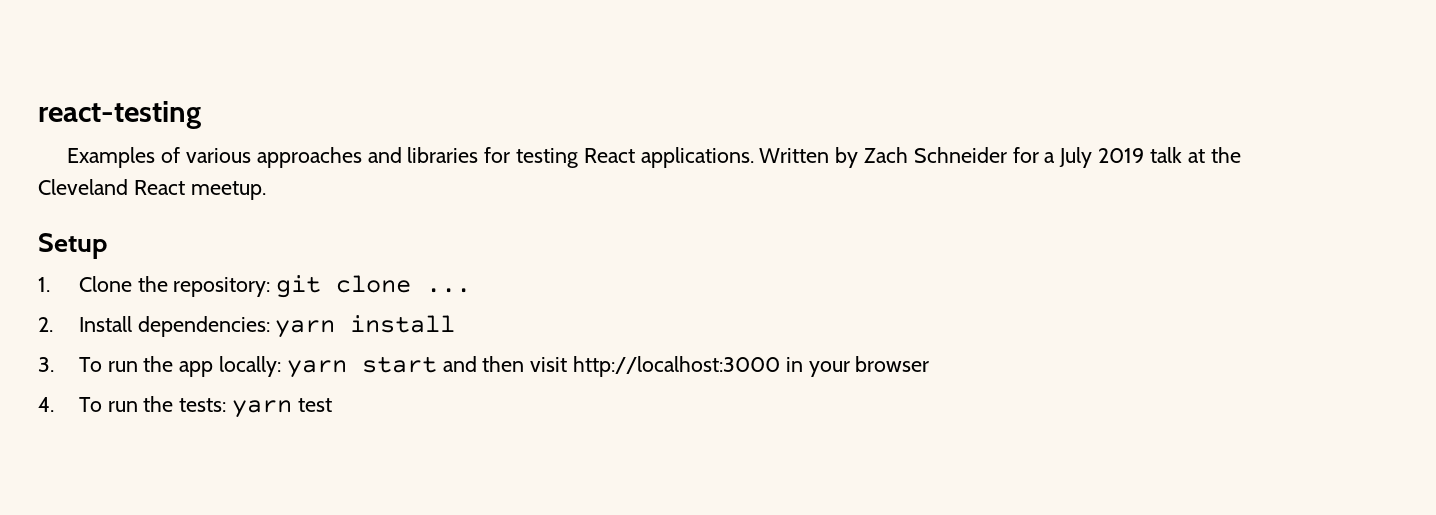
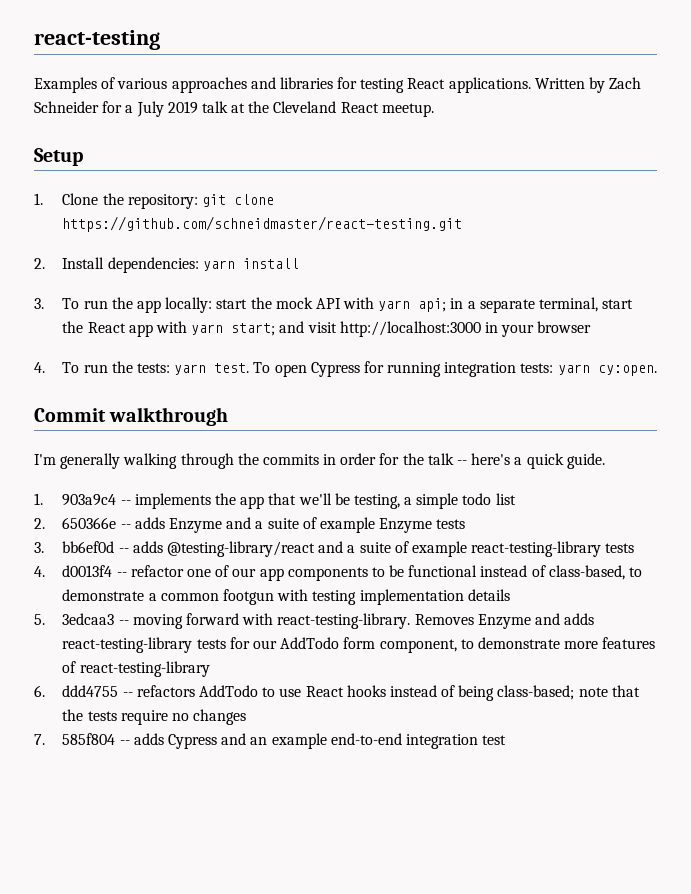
[426,288,472,293] ... -> [62,216,463,232] https://github.com/schneidmaster/react-testing.git
[286,356,525,378] yarn start and then -> [216,297,634,313] [62,321,305,337] start the mock API with yarn api; in a separate terminal, start the React app with yarn start; and
(292, 409) none -> [214,361,657,377] [34,407,229,426] [34,453,605,469] [34,493,516,509] [34,517,466,533] [34,541,635,557] [34,565,643,581] [62,589,510,605] [34,613,595,629] [62,637,656,653] [62,661,210,677] [34,685,640,701] [62,709,247,725] [34,733,478,749] test. To open Cypress for running integration tests: yarn cy:open. // Commit walkthrough // I'm generally walking through the commits in order for the talk -- here's a quick guide. // 1. 903a9c4 -- implements the app that we'll be testing, a simple todo list // 2. 650366e -- adds Enzyme and a suite of example Enzyme tests // 3. bb6ef0d -- adds @testing-library/react and a suite of example react-testing-library tests // 4. d0013f4 -- refactor one of our app components to be functional instead of class-based, to demonstrate a common footgun with testing implementation details // 5. 3edcaa3 -- moving forward with react-testing-library. Removes Enzyme and adds react-testing-library tests for our AddTodo form component, to demonstrate more features of react-testing-library // 6. ddd4755 -- refactors AddTodo to use React hooks instead of being class-based; note that the tests require no changes // 7. 585f804 -- adds Cypress and an example end-to-end integration

